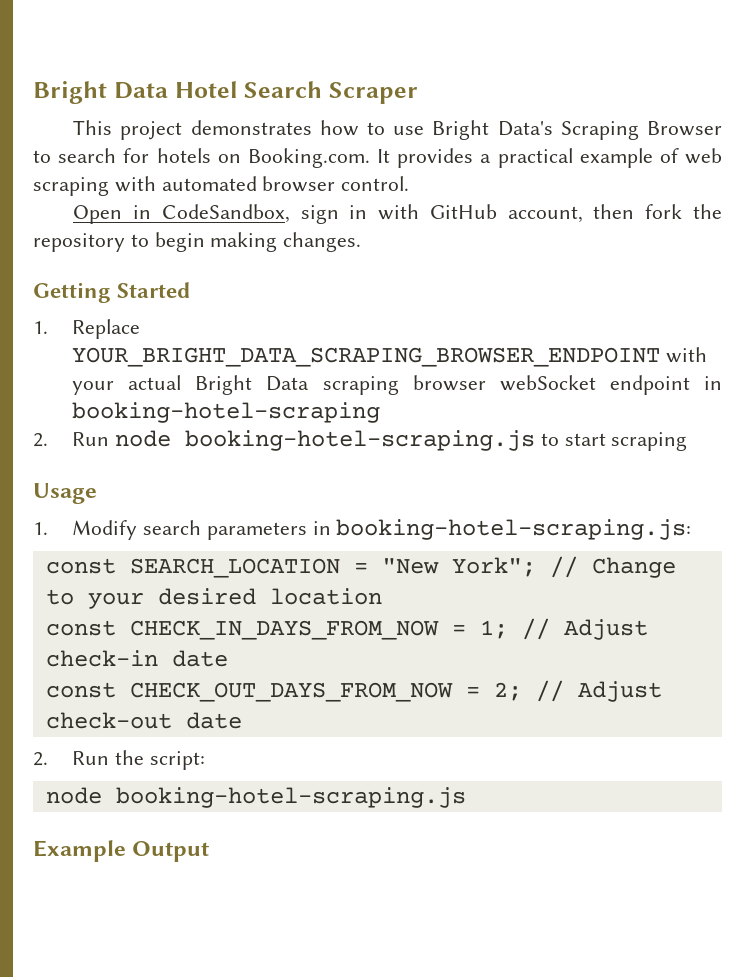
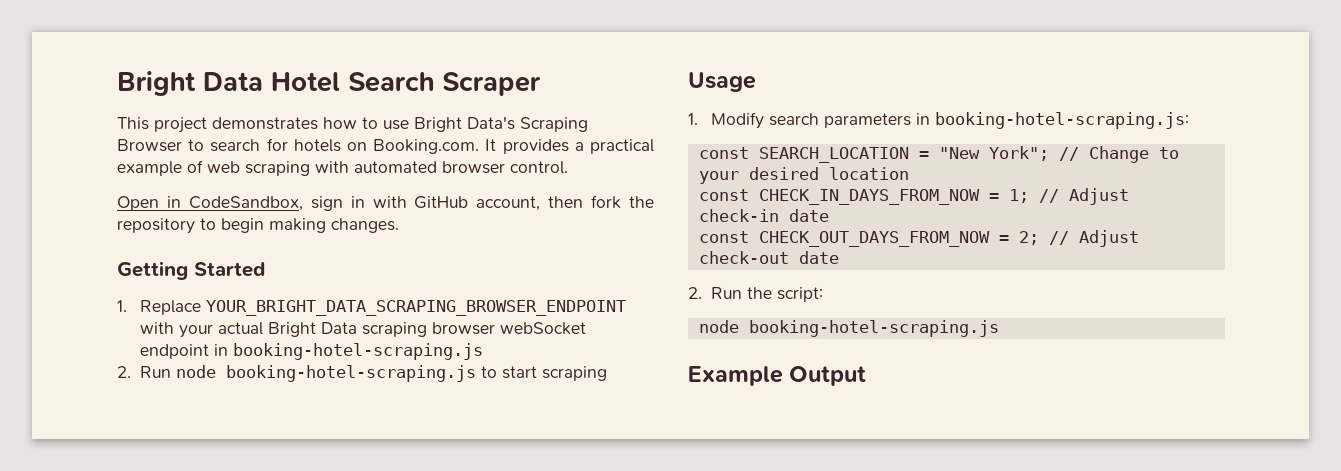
[72,402,381,423] booking-hotel-scraping -> [233,343,484,360] booking-hotel-scraping.js

